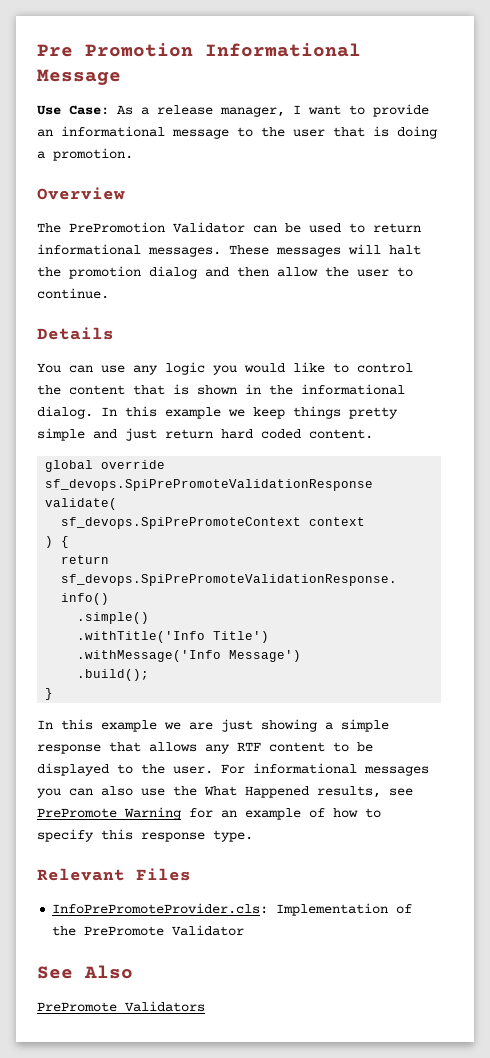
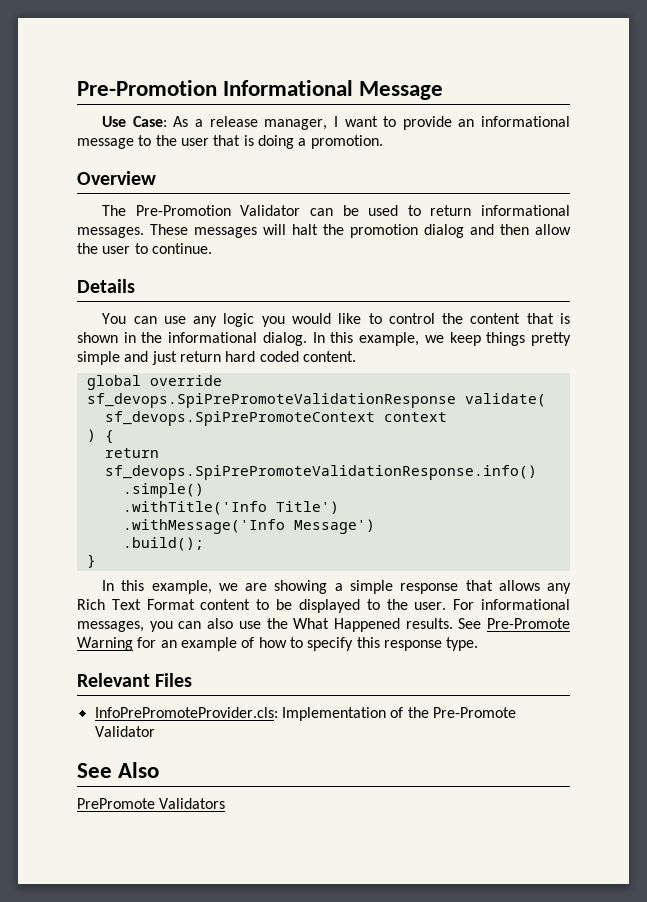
[37,43,193,57] Pre Promotion -> [77,80,217,96] Pre-Promotion
[69,222,165,233] PrePromotion -> [135,205,231,216] Pre-Promotion
[165,407,221,419] example -> [359,332,420,346] example,
[101,720,157,732] example -> [151,580,212,594] example,
[221,719,253,732] just -> (268, 587) none
[237,742,261,751] RTF -> [77,599,195,610] Rich Text Format
[364,766,429,776] messages -> [77,621,144,632] messages,
[317,786,413,798] [37,808,117,818] results, see PrePromote -> [405,618,570,629] results. See Pre-Promote
[84,926,165,936] PrePromote -> [432,707,516,718] Pre-Promote

